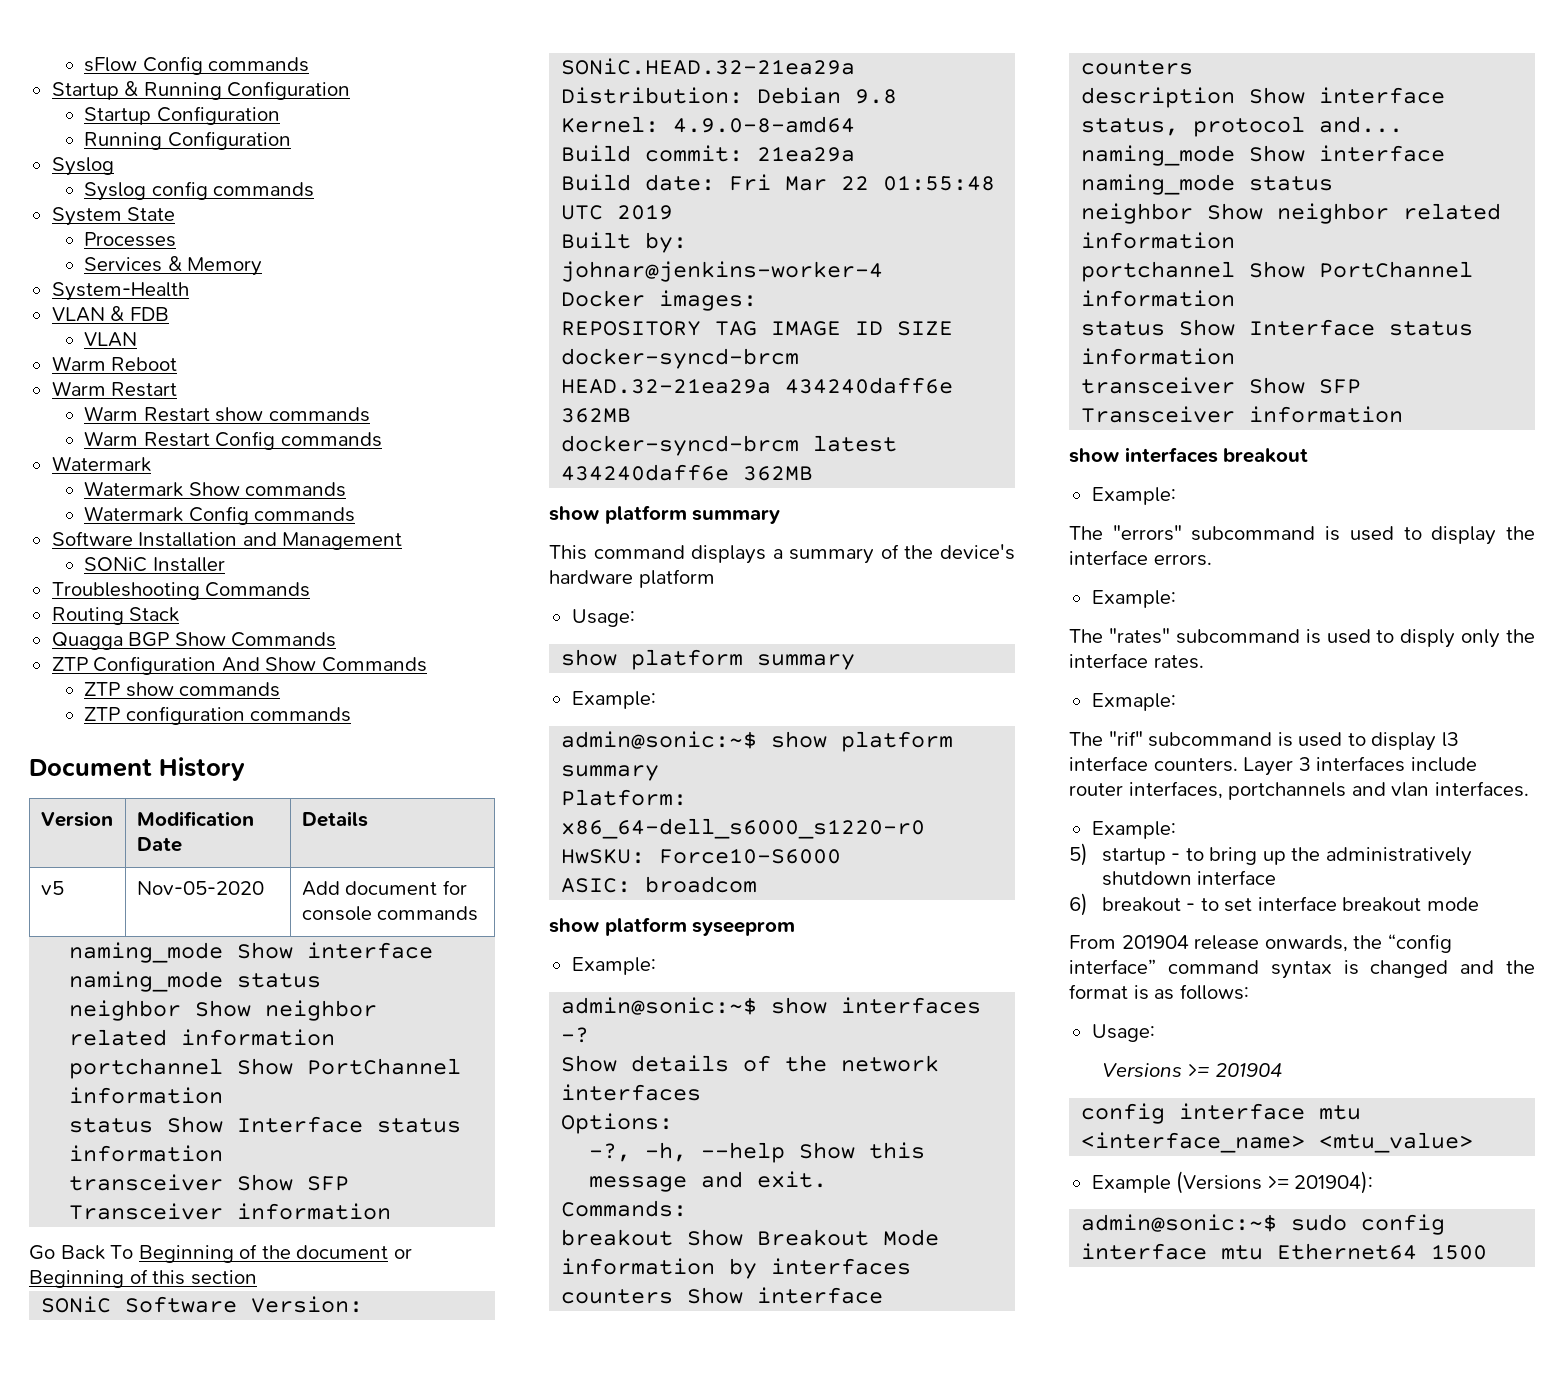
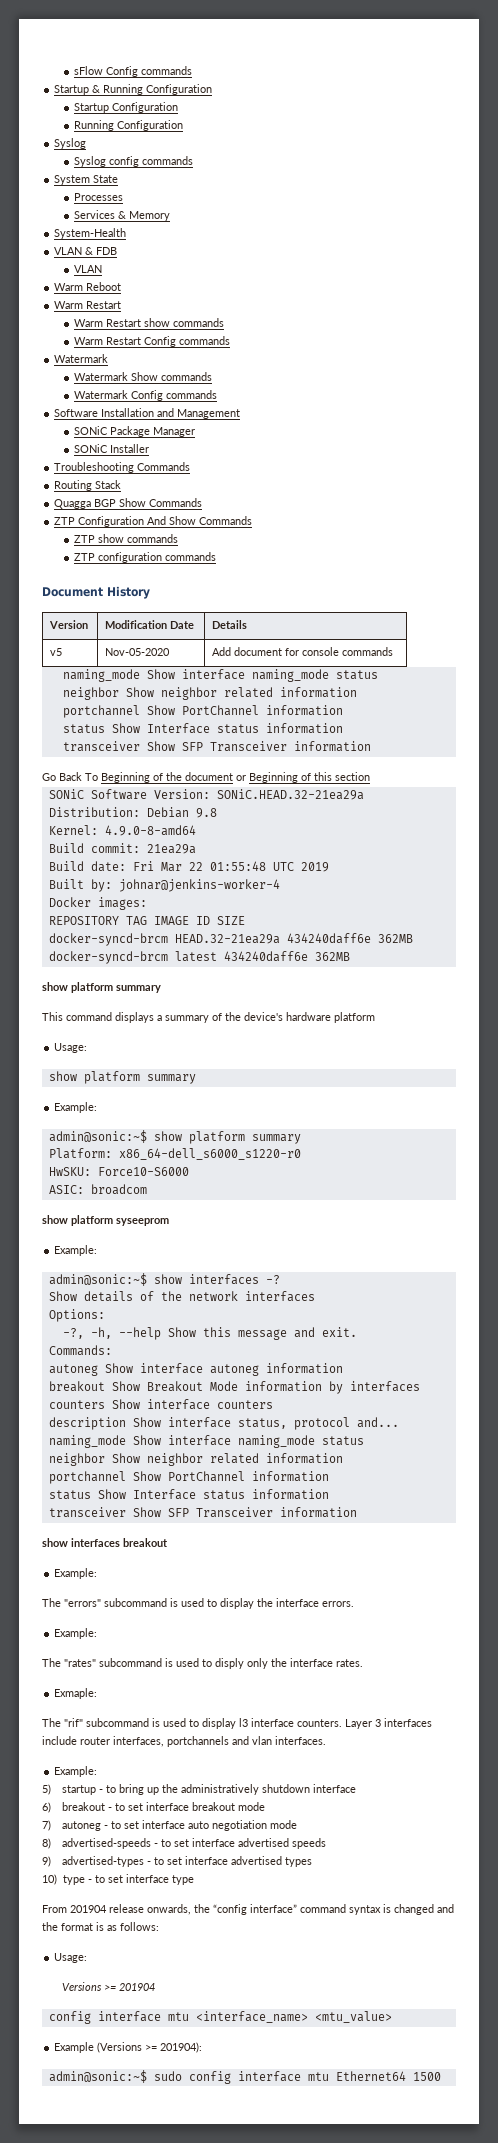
(403, 541) none -> [74,426,196,437] // SONiC Package Manager
(688, 1208) none -> [48,1363,343,1376] // autoneg Show interface autoneg information
(1479, 904) none -> [42,1820,298,1831] [42,1838,327,1849] [42,1856,313,1867] [42,1874,194,1885] // 7) autoneg - to set interface auto negotiation mode // 8) advertised-speeds - to set interface advertised speeds // 9) advertised-types - to set interface advertised types // 10) type - to set interface type

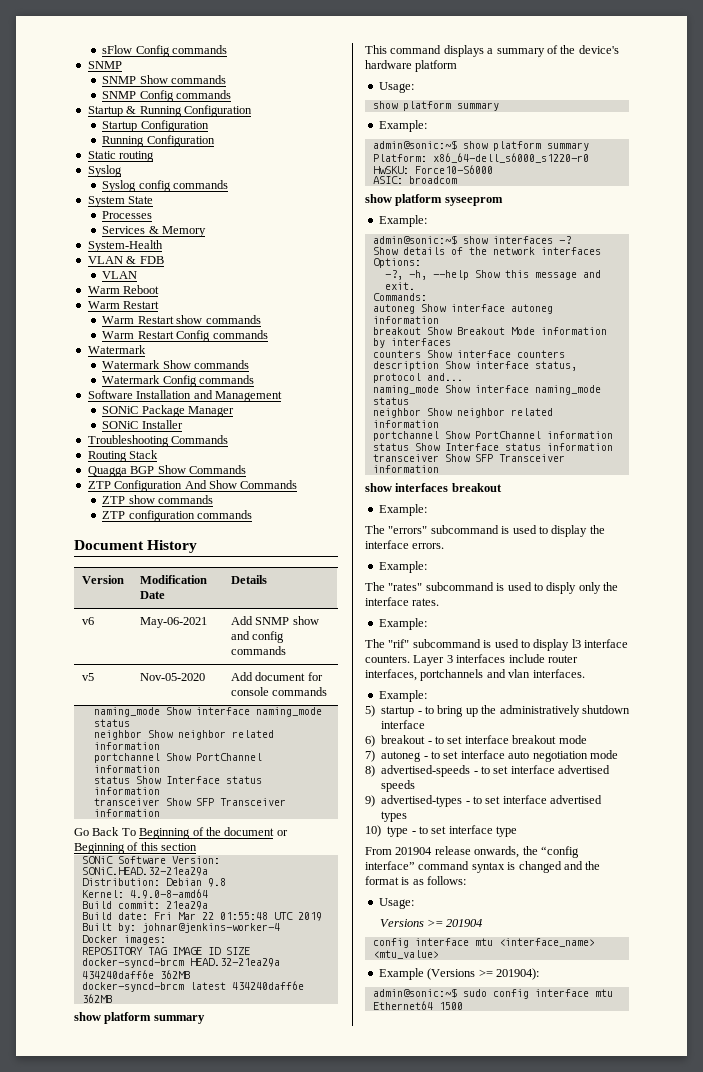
(193, 70) none -> [87,61,122,69] [102,75,227,84] [102,90,232,102] // SNMP // SNMP Show commands // SNMP Config commands
(184, 125) none -> [87,151,155,162] // Static routing
(248, 624) none -> [81,617,94,625] [139,617,207,628] [230,616,319,625] [230,631,285,643] [230,646,286,655] // v6 | May-06-2021 | Add SNMP show and config commands
[54,1688,98,1699] Exmaple: -> [378,618,427,630] Example:

